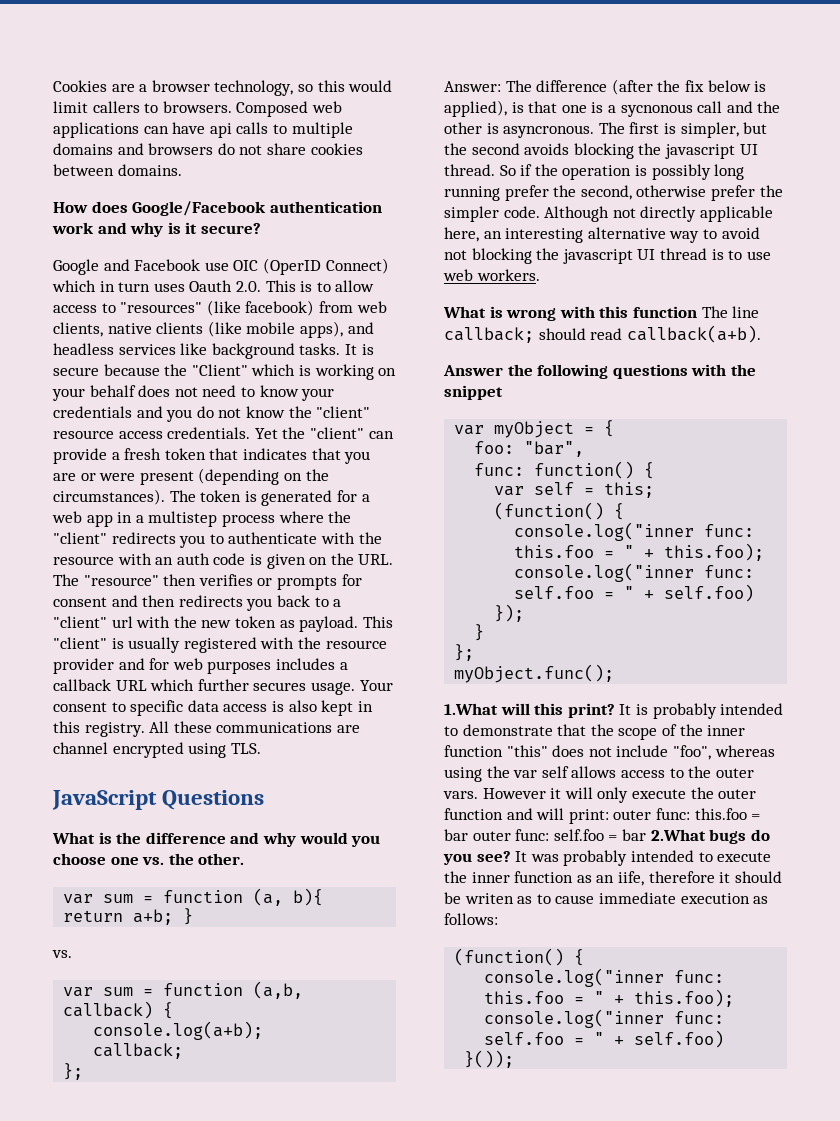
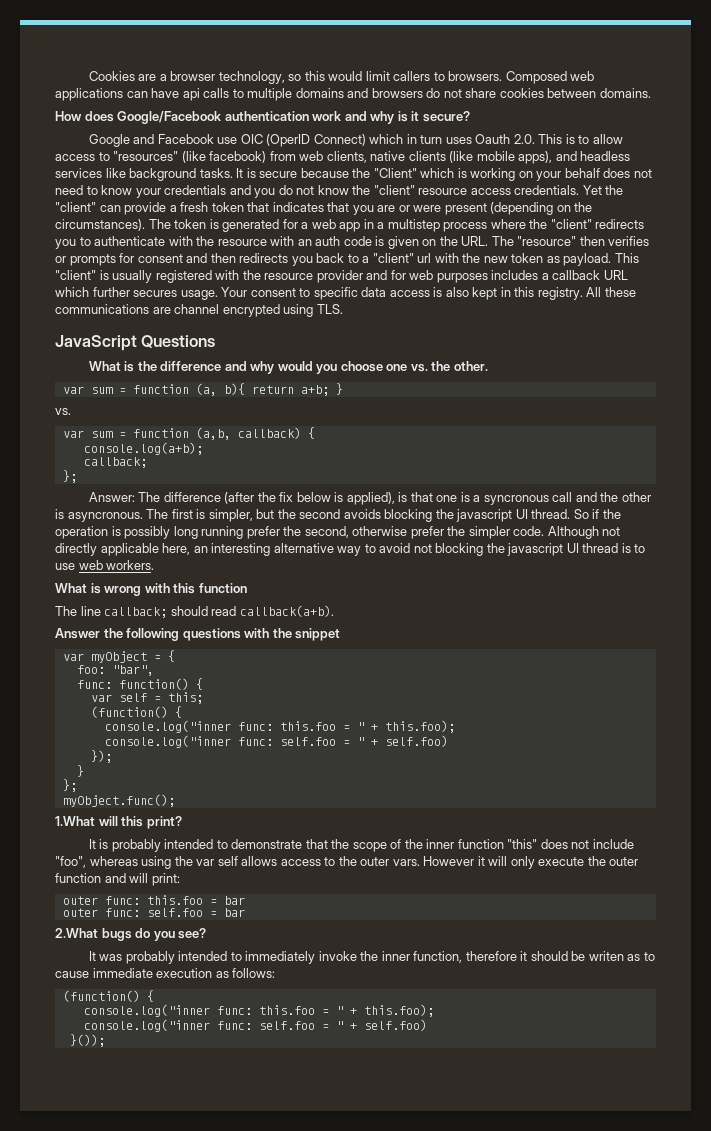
[620,104,693,117] sycnonous -> [483,495,549,505] syncronous
(697, 312) none -> (247, 588) //
(615, 710) none -> (182, 822) //
(609, 816) none -> (180, 879) //
(468, 835) none -> (245, 900) //
(646, 835) none -> (245, 912) //
(511, 856) none -> (207, 933) //
[717,852,772,862] [444,871,644,886] execute the inner function as an iife, -> [245,951,463,964] immediately invoke the inner function,

